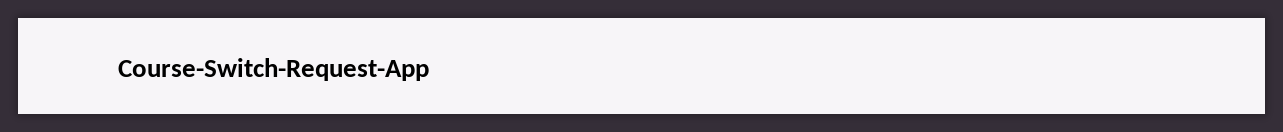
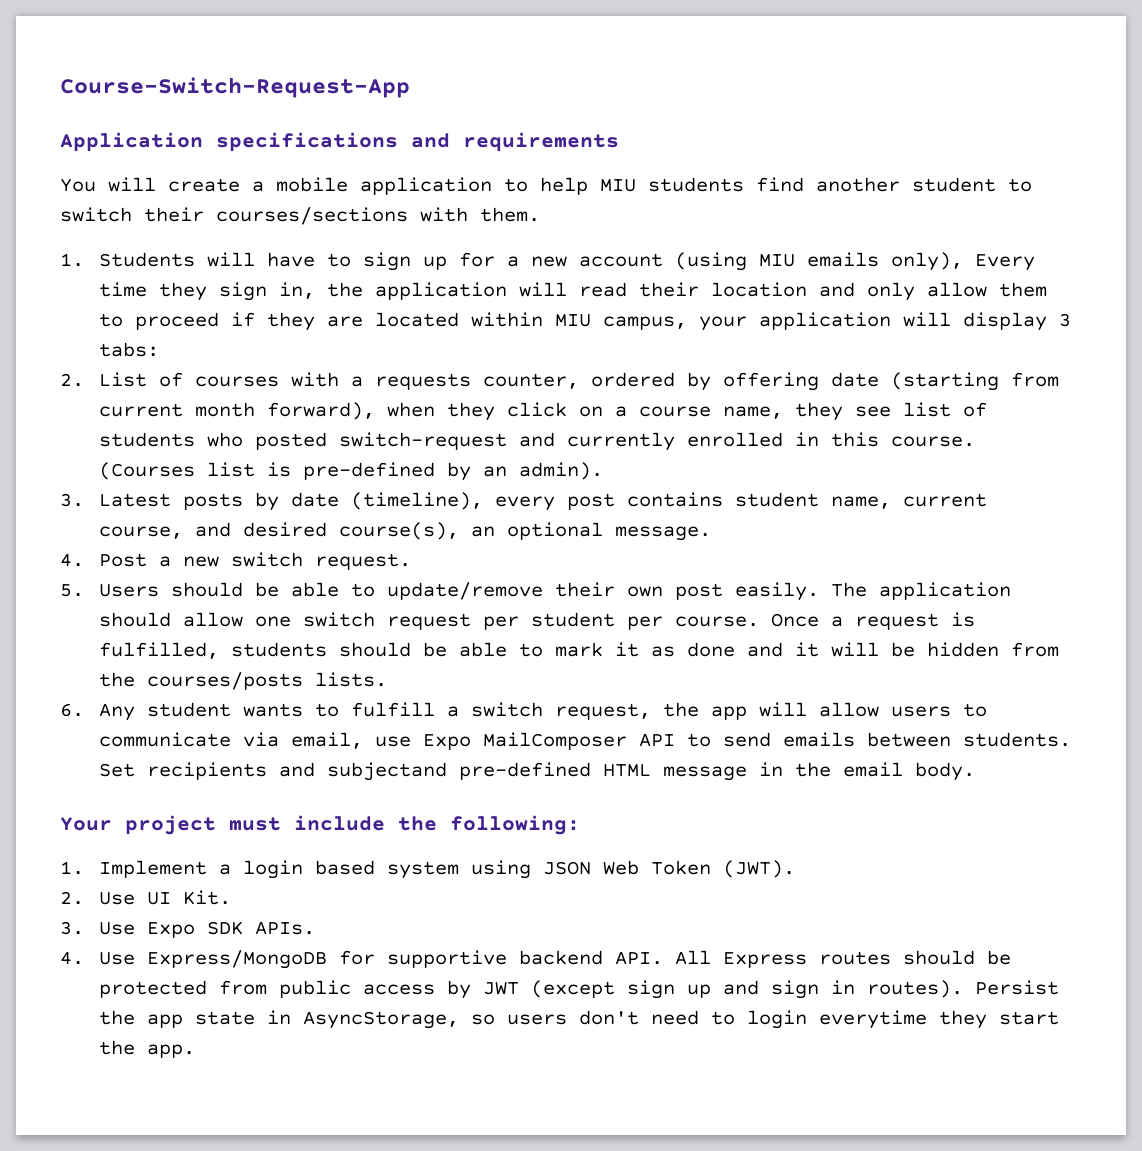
(429, 69) none -> [60,132,619,152] [60,177,1032,195] [60,207,540,225] [60,252,1036,271] [99,282,1048,301] [99,312,1072,331] [99,342,160,357] [60,372,1060,391] [99,402,988,421] [99,432,976,451] [99,462,604,481] [60,492,988,511] [99,522,712,541] [60,552,412,570] [60,582,1012,601] [99,612,976,630] [99,642,1060,659] [99,672,388,690] [60,702,988,721] [99,732,1072,750] [99,762,976,781] [60,815,580,835] [60,860,796,879] [60,890,232,905] [60,921,316,938] [60,950,1012,969] [99,980,1060,999] [99,1010,1060,1029] [99,1040,196,1058] // Application specifications and requirements // You will create a mobile application to help MIU students find another student to switch their courses/sections with them. // 1. Students will have to sign up for a new account (using MIU emails only), Every time they sign in, the application will read their location and only allow them to proceed if they are located within MIU campus, your application will display 3 tabs: // 2. List of courses with a requests counter, ordered by offering date (starting from current month forward), when they click on a course name, they see list of students who posted switch-request and currently enrolled in this course. (Courses list is pre-defined by an admin). // 3. Latest posts by date (timeline), every post contains student name, current course, and desired course(s), an optional message. // 4. Post a new switch request. // 5. Users should be able to update/remove their own post easily. The application should allow one switch request per student per course. Once a request is fulfilled, students should be able to mark it as done and it will be hidden from the courses/posts lists. // 6. Any student wants to fulfill a switch request, the app will allow users to communicate via email, use Expo MailComposer API to send emails between students. Set recipients and subjectand pre-defined HTML message in the email body. // Your project must include the following: // 1. Implement a login based system using JSON Web Token (JWT). // 2. Use UI Kit. // 3. Use Expo SDK APIs. // 4. Use Express/MongoDB for supportive backend API. All Express routes should be protected from public access by JWT (except sign up and sign in routes). Persist the app state in AsyncStorage, so users don't need to login everytime they start the app.

